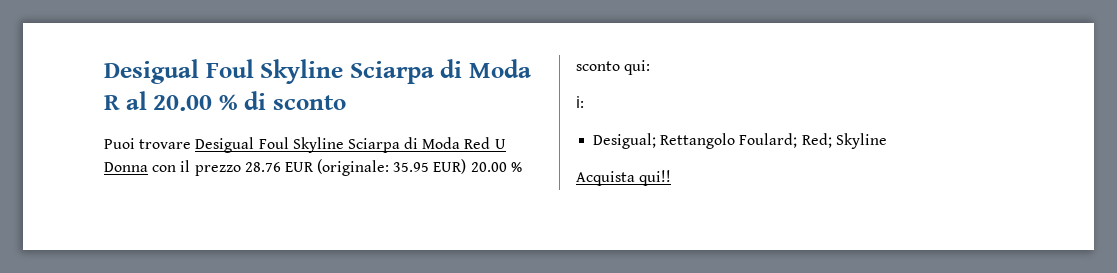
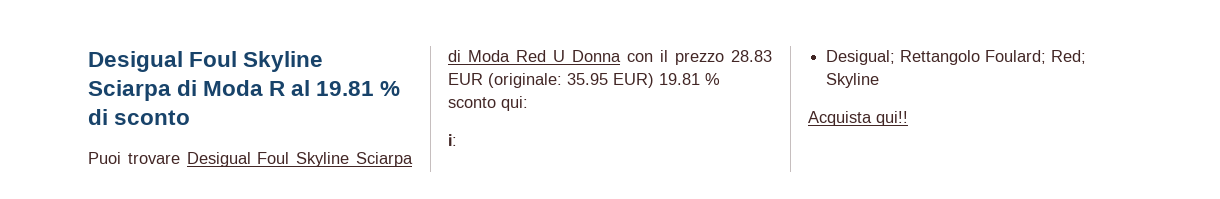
[153,95,213,111] 20.00 -> [316,81,375,96] 19.81
[244,162,281,172] 28.76 -> [731,50,772,62] 28.83
[470,162,507,172] 20.00 -> [659,73,700,85] 19.81

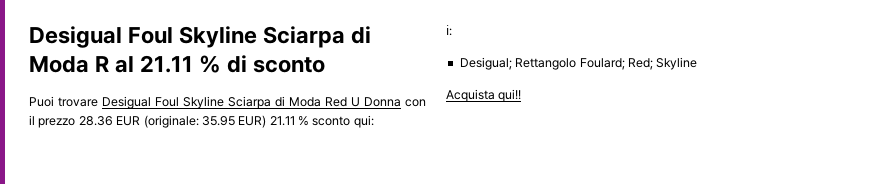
[316,81,375,96] 19.81 -> [140,55,194,73] 21.11
[731,50,772,62] 28.83 -> [78,116,113,126] 28.36
[659,73,700,85] 19.81 -> [269,116,295,126] 21.11

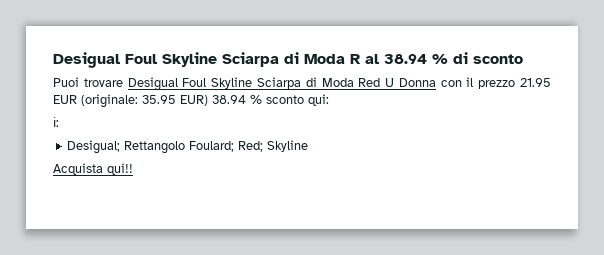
[140,55,194,73] 21.11 -> [384,54,427,64] 38.94
[78,116,113,126] 28.36 -> [519,78,551,87] 21.95
[269,116,295,126] 21.11 -> [212,95,246,104] 38.94

